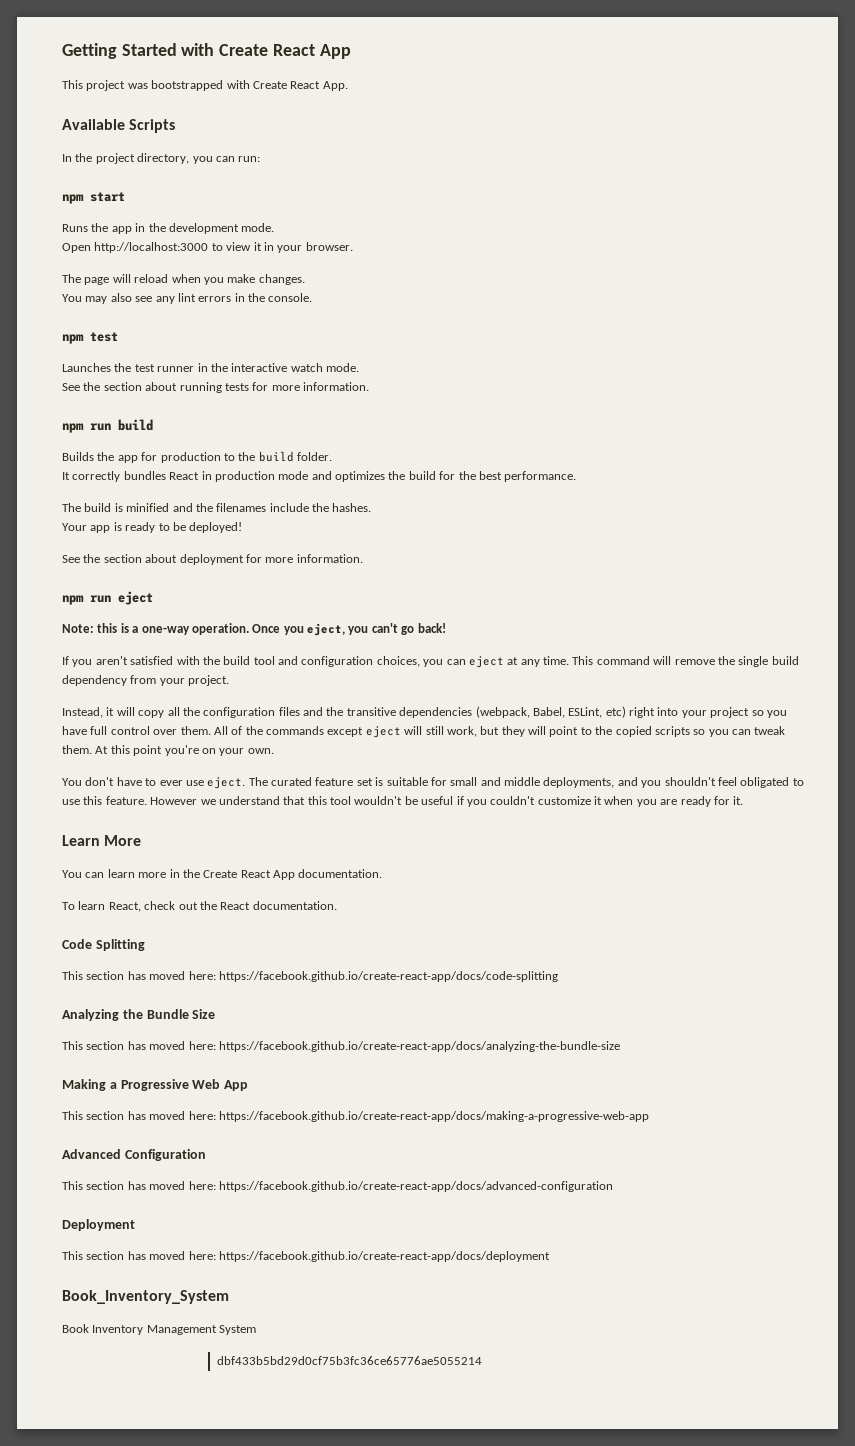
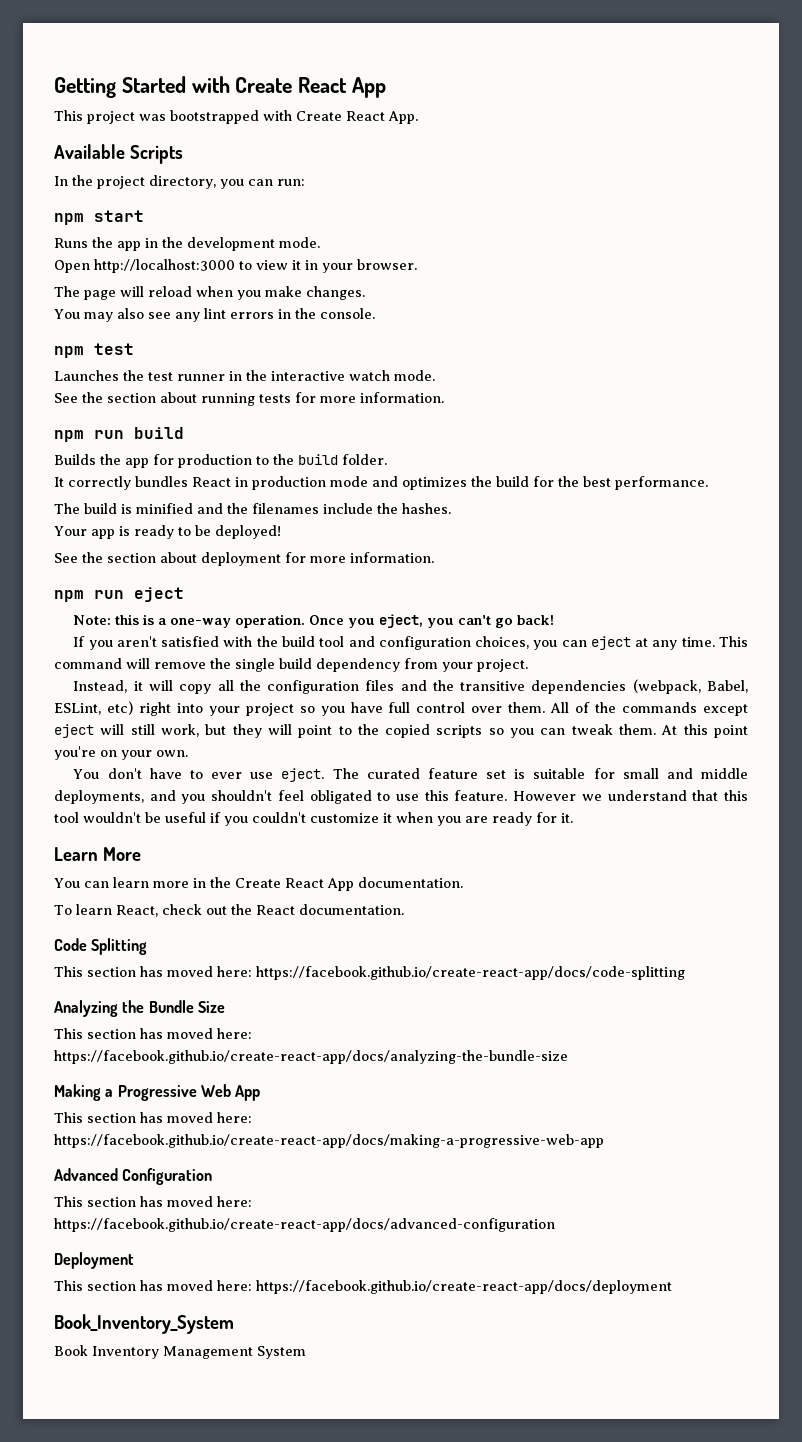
[216,1356,482,1365] // dbf433b5bd29d0cf75b3fc36ce65776ae5055214 -> (306, 1352) none

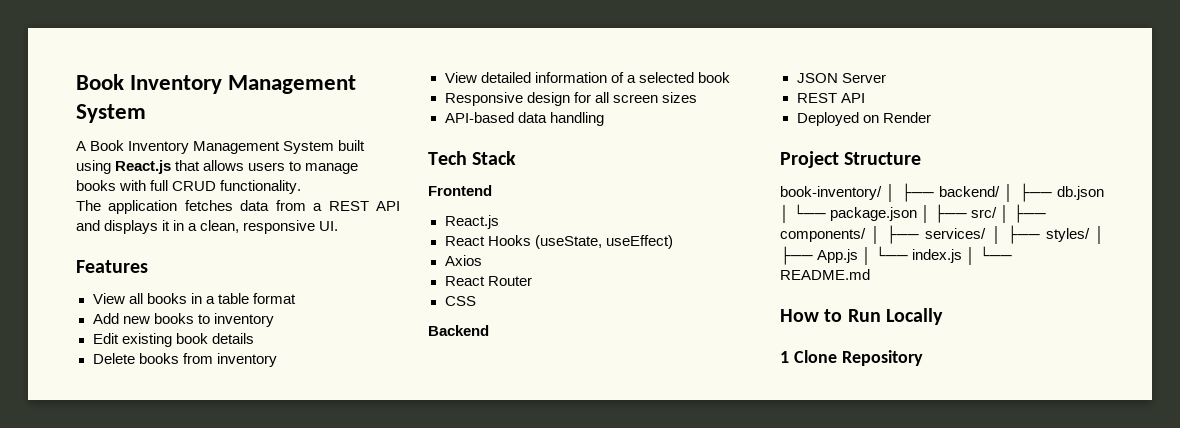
[54,76,387,98] [54,110,418,124] [54,144,183,164] [54,175,305,189] [54,210,144,225] [54,237,320,251] [54,259,417,273] [54,286,365,300] [54,308,375,322] [54,343,134,358] [54,370,435,381] [54,392,444,406] [54,427,184,442] [54,454,387,468] [54,476,708,490] [54,503,451,514] [54,525,281,539] [54,552,434,566] [54,587,184,602] [73,614,555,628] [73,636,748,650] [54,658,528,672] [73,679,748,694] [54,701,749,716] [54,724,748,738] [54,746,188,760] [73,768,748,782] [54,790,748,804] [54,812,573,826] [54,847,141,861] [54,877,463,891] [54,904,404,917] [54,938,148,955] [54,966,685,980] [54,1000,225,1017] [54,1028,252,1039] [54,1050,568,1064] [54,1084,261,1101] [54,1112,252,1123] [54,1134,604,1148] [54,1168,213,1185] [54,1196,252,1207] [54,1218,555,1232] [54,1252,134,1269] [54,1280,672,1294] [54,1314,234,1334] [54,1345,306,1359] Getting Started with Create React App // This project was bootstrapped with Create React App. // Available Scripts // In the project directory, you can run: // npm start // Runs the app in the development mode. // Open http://localhost:3000 to view it in your browser. // The page will reload when you make changes. // You may also see any lint errors in the console. // npm test // Launches the test runner in the interactive watch mode. // See the section about running tests for more information. // npm run build // Builds the app for production to the build folder. // It correctly bundles React in production mode and optimizes the build for the best performance. // The build is minified and the filenames include the hashes. // Your app is ready to be deployed! // See the section about deployment for more information. // npm run eject // Note: this is a one-way operation. Once you eject, you can't go back! // If you aren't satisfied with the build tool and configuration choices, you can eject at any time. This command will remove the single build dependency from your project. // Instead, it will copy all the configuration files and the transitive dependencies (webpack, Babel, ESLint, etc) right into your project so you have full control over them. All of the commands except eject will still work, but they will point to the copied scripts so you can tweak them. At this point you're on your own. // You don't have to ever use eject. The curated feature set is suitable for small and middle deployments, and you shouldn't feel obligated to use this feature. However we understand that this tool wouldn't be useful if you couldn't customize it when you are ready for it. // Learn More // You can learn more in the Create React App documentation. // To learn React, check out the React documentation. // Code Splitting // This section has moved here: https://facebook.github.io/create-react-app/docs/code-splitting // Analyzing the Bundle Size // This section has moved here: https://facebook.github.io/create-react-app/docs/analyzing-the-bundle-size // Making a Progressive Web App // This section has moved here: https://facebook.github.io/create-react-app/docs/making-a-progressive-web-app // Advanced Configuration // This section has moved here: https://facebook.github.io/create-react-app/docs/advanced-configuration // Deployment // This section has moved here: https://facebook.github.io/create-react-app/docs/deployment // Book_Inventory_System // Book Inventory Management System -> [76,74,357,94] [76,104,146,123] [76,140,366,154] [76,160,359,174] [76,180,302,194] [76,200,401,214] [76,220,339,234] [76,260,148,273] [92,293,296,304] [92,313,274,327] [92,333,254,347] [92,353,277,367] [444,72,730,83] [444,92,697,106] [444,112,604,126] [428,151,517,165] [428,185,492,196] [444,215,499,229] [444,235,673,249] [444,255,482,266] [444,276,532,286] [444,296,476,306] [428,325,489,336] [796,73,886,83] [796,93,865,103] [796,112,931,126] [780,151,922,168] [780,183,1104,202] [780,204,1047,223] [780,225,1104,244] [780,246,1013,265] [780,269,870,280] [780,308,944,325] [780,350,923,366] Book Inventory Management System // A Book Inventory Management System built using React.js that allows users to manage books with full CRUD functionality. // The application fetches data from a REST API and displays it in a clean, responsive UI. // Features // View all books in a table format // Add new books to inventory // Edit existing book details // Delete books from inventory // View detailed information of a selected book // Responsive design for all screen sizes // API-based data handling // Tech Stack // Frontend // React.js // React Hooks (useState, useEffect) // Axios // React Router // CSS // Backend // JSON Server // REST API // Deployed on Render // Project Structure // book-inventory/ │ ├── backend/ │ ├── db.json │ └── package.json │ ├── src/ │ ├── components/ │ ├── services/ │ ├── styles/ │ ├── App.js │ └── index.js │ └── README.md // How to Run Locally // 1 Clone Repository

